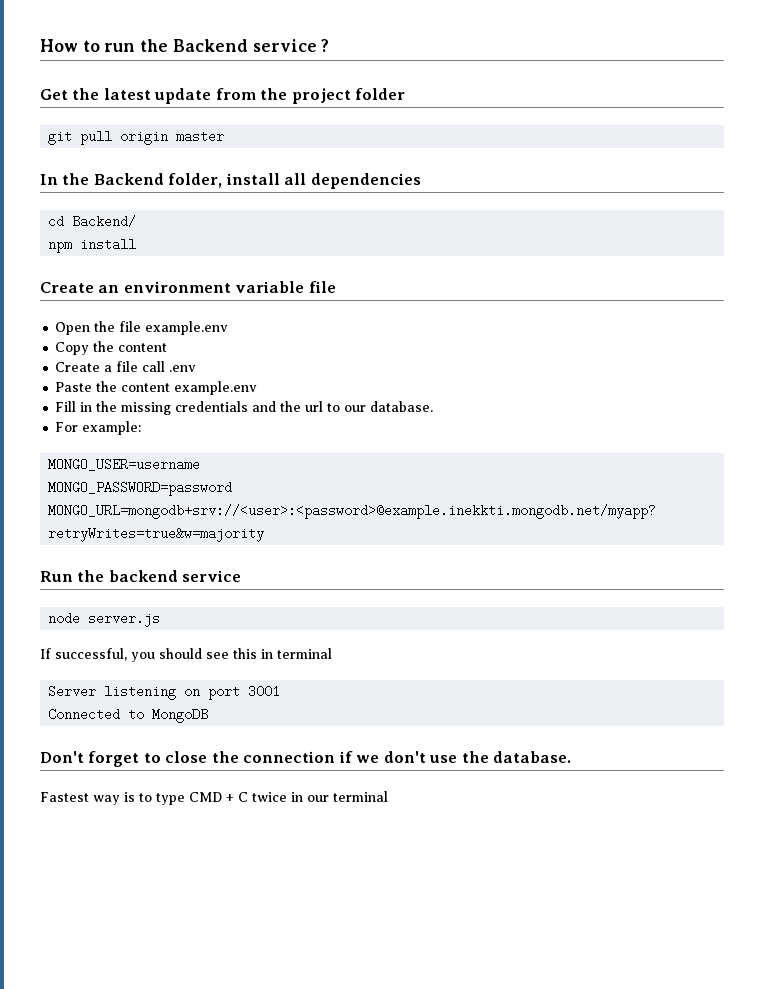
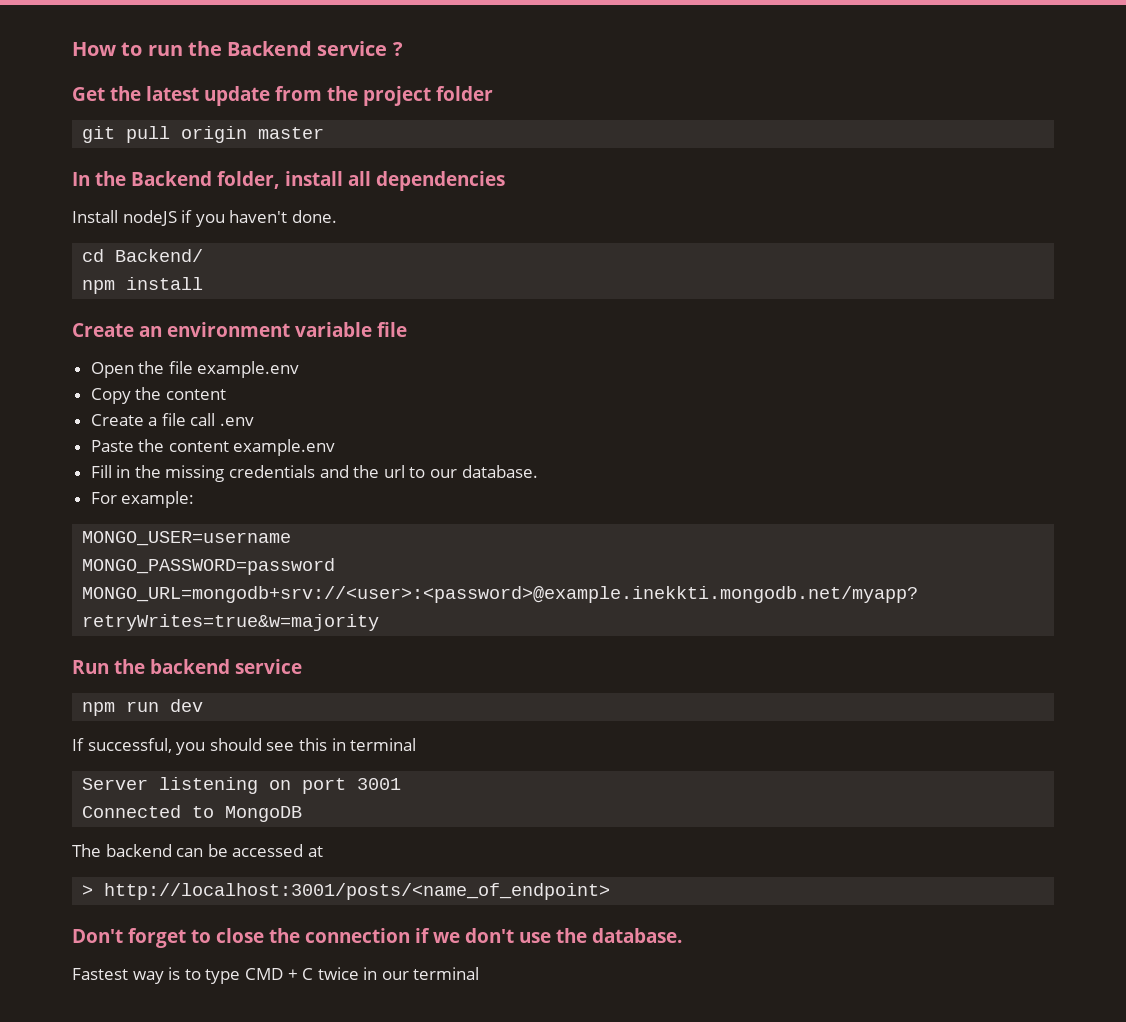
(421, 181) none -> [72,210,337,227] // Install nodeJS if you haven't done.
[48,612,161,627] node server.js -> [82,699,204,716] npm run dev
(209, 715) none -> [72,844,323,857] [82,883,611,900] // The backend can be accessed at // > http://localhost:3001/posts/<name_of_endpoint>

